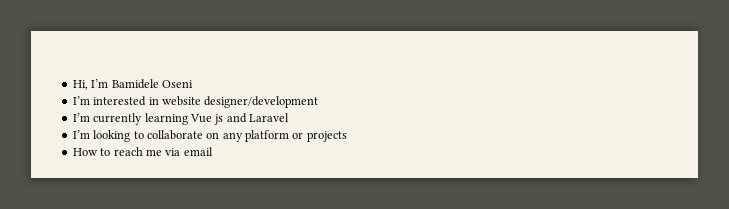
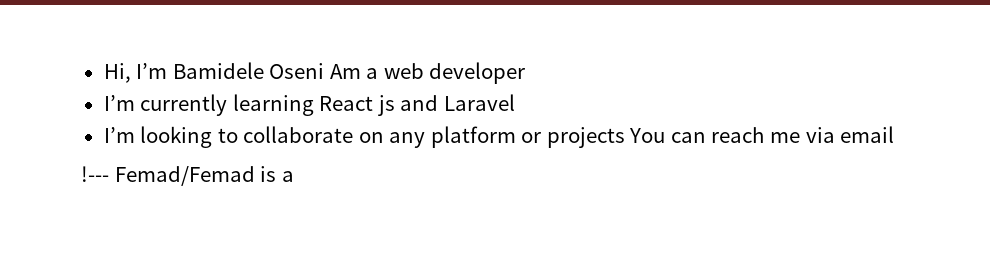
[72,96,319,108] // I’m interested in website designer/development -> [329,62,526,84] Am a web developer
[189,114,212,123] Vue -> [319,96,374,111] React
[72,148,111,156] // How to -> [629,128,706,143] You can
(213, 151) none -> [81,166,294,186] // !--- Femad/Femad is a

